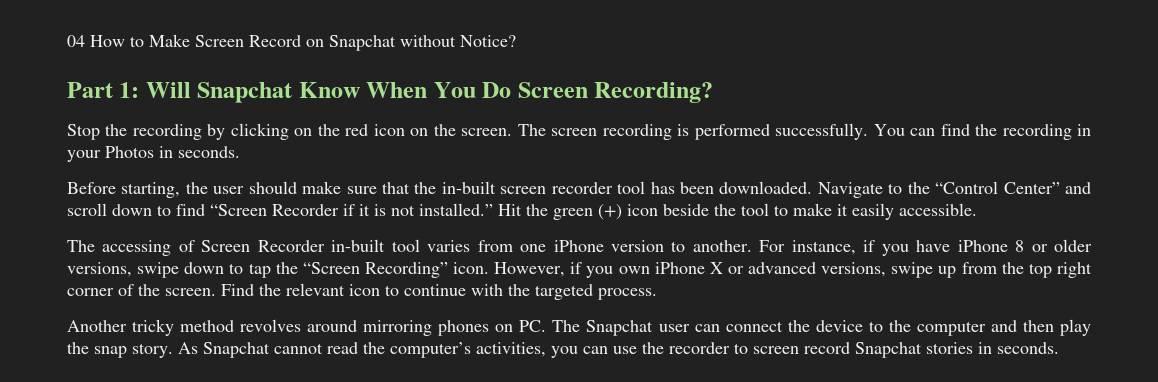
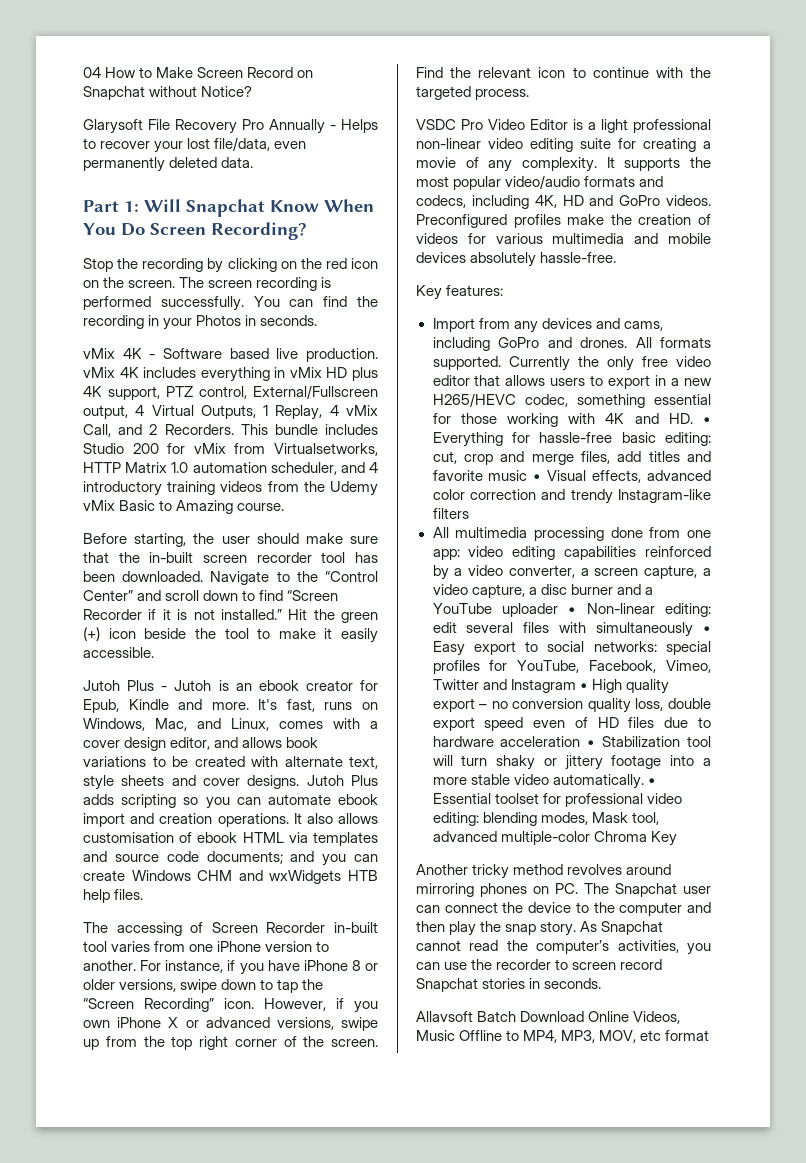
(516, 41) none -> [83,119,378,134] [83,137,307,153] [83,157,254,172] // Glarysoft File Recovery Pro Annually - Helps to recover your lost file/data, even permanently deleted data.
(240, 152) none -> [83,348,378,362] [83,367,378,382] [83,385,378,400] [83,405,378,420] [83,424,378,437] [83,443,378,456] [83,462,378,475] [83,481,378,496] [83,500,285,514] // vMix 4K - Software based live production. vMix 4K includes everything in vMix HD plus 4K support, PTZ control, External/Fullscreen output, 4 Virtual Outputs, 1 Replay, 4 vMix Call, and 2 Recorders. This bundle includes Studio 200 for vMix from Virtualsetworks, HTTP Matrix 1.0 automation scheduler, and 4 introductory training videos from the Udemy vMix Basic to Amazing course.
(977, 209) none -> [83,680,378,691] [83,699,379,713] [83,718,378,731] [83,737,319,751] [83,756,378,769] [83,775,378,790] [83,794,378,809] [83,813,378,827] [83,832,378,846] [83,851,378,866] [83,870,378,884] [83,889,144,903] // Jutoh Plus - Jutoh is an ebook creator for Epub, Kindle and more. It's fast, runs on Windows, Mac, and Linux, comes with a cover design editor, and allows book variations to be created with alternate text, style sheets and cover designs. Jutoh Plus adds scripting so you can automate ebook import and creation operations. It also allows customisation of ebook HTML via templates and source code documents; and you can create Windows CHM and wxWidgets HTB help files.
(657, 294) none -> [416,119,711,133] [416,138,711,152] [416,157,711,172] [416,175,664,190] [416,195,711,209] [416,214,711,228] [416,233,711,244] [416,252,617,267] [416,285,504,300] [432,318,663,333] [432,337,711,351] [432,356,711,371] [432,375,712,389] [432,393,711,408] [432,413,711,427] [432,432,711,447] [432,451,711,465] [432,470,711,483] [432,489,711,504] [432,508,469,519] [432,527,711,541] [432,546,711,560] [432,565,711,580] [432,584,653,598] [432,603,711,617] [432,622,711,637] [432,641,711,656] [432,660,711,674] [432,679,669,694] [432,698,711,713] [432,717,711,731] [432,736,711,747] [432,755,711,770] [432,774,656,789] [432,793,682,807] [432,812,659,826] [432,831,677,846] // VSDC Pro Video Editor is a light professional non-linear video editing suite for creating a movie of any complexity. It supports the most popular video/audio formats and codecs, including 4K, HD and GoPro videos. Preconfigured profiles make the creation of videos for various multimedia and mobile devices absolutely hassle-free. // Key features: // Import from any devices and cams, including GoPro and drones. All formats supported. Сurrently the only free video editor that allows users to export in a new H265/HEVC codec, something essential for those working with 4K and HD. • Everything for hassle-free basic editing: cut, crop and merge files, add titles and favorite music • Visual effects, advanced color correction and trendy Instagram-like filters // All multimedia processing done from one app: video editing capabilities reinforced by a video converter, a screen capture, a video capture, a disc burner and a YouTube uploader • Non-linear editing: edit several files with simultaneously • Easy export to social networks: special profiles for YouTube, Facebook, Vimeo, Twitter and Instagram • High quality export – no conversion quality loss, double export speed even of HD files due to hardware acceleration • Stabilization tool will turn shaky or jittery footage into a more stable video automatically. • Essential toolset for professional video editing: blending modes, Mask tool, advanced multiple-color Chroma Key
(1059, 348) none -> [416,1011,681,1024] [416,1030,710,1043] // Allavsoft Batch Download Online Videos, Music Offline to MP4, MP3, MOV, etc format

